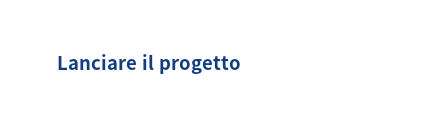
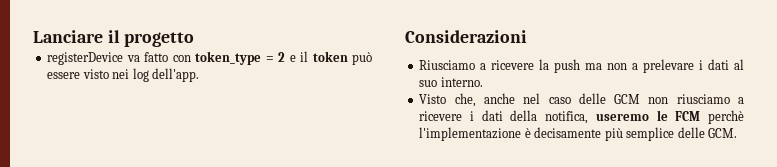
(241, 65) none -> [47,51,372,65] [47,68,200,82] [405,30,527,43] [419,59,744,73] [419,77,483,87] [419,93,744,107] [419,110,744,124] [419,127,738,141] // registerDevice va fatto con token_type = 2 e il token può essere visto nei log dell'app. // Considerazioni // Riusciamo a ricevere la push ma non a prelevare i dati al suo interno. // Visto che, anche nel caso delle GCM non riusciamo a ricevere i dati della notifica, useremo le FCM perchè l'implementazione è decisamente più semplice delle GCM.

